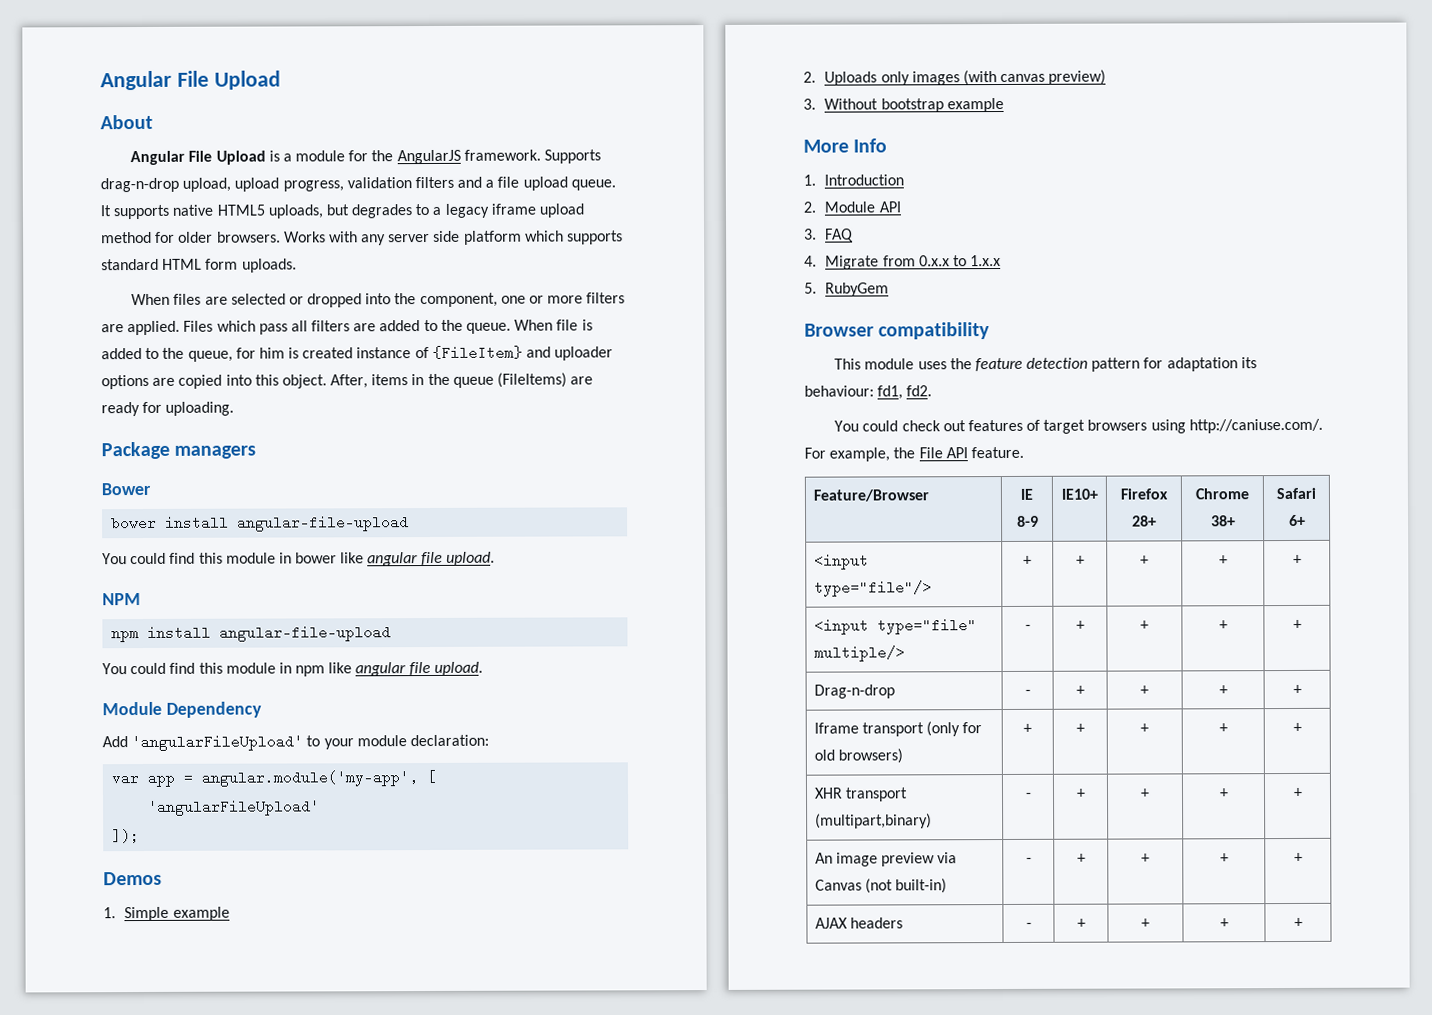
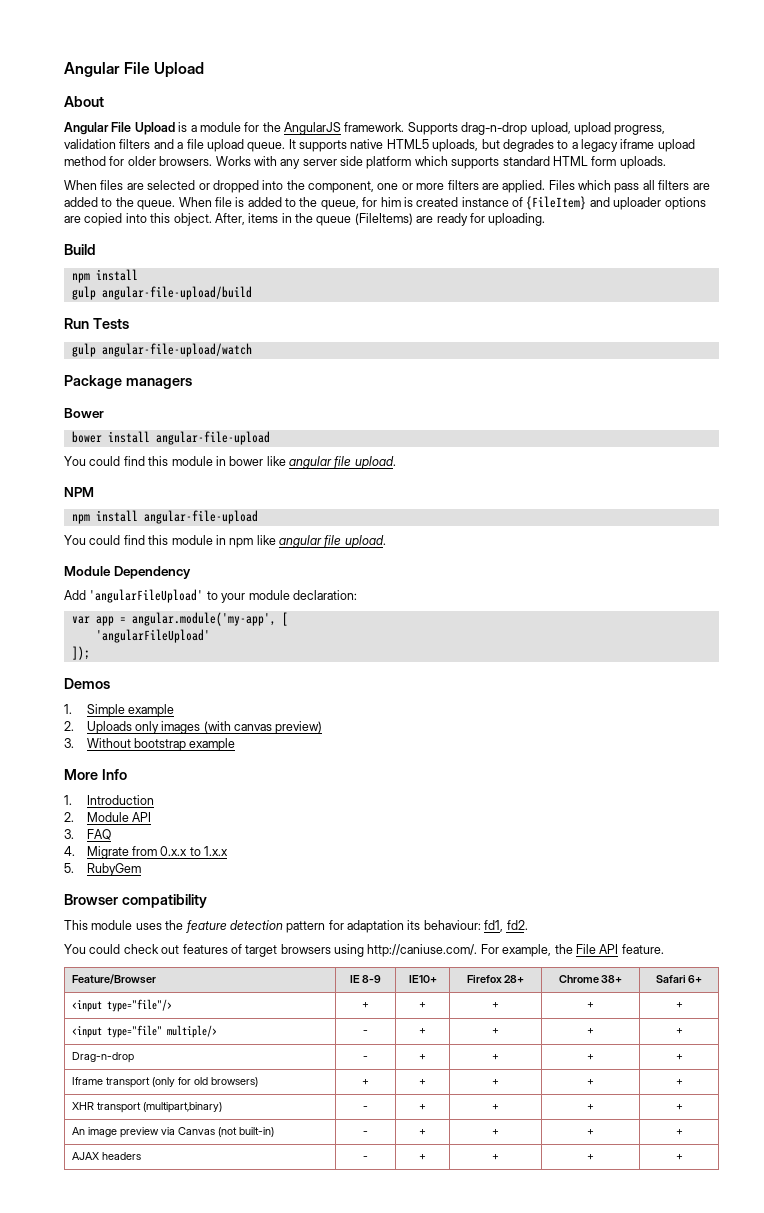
(235, 408) none -> [64,244,96,255] [71,269,138,283] [71,286,252,300] [64,318,129,329] [71,343,252,357] // Build // npm install // gulp angular-file-upload/build // Run Tests // gulp angular-file-upload/watch

